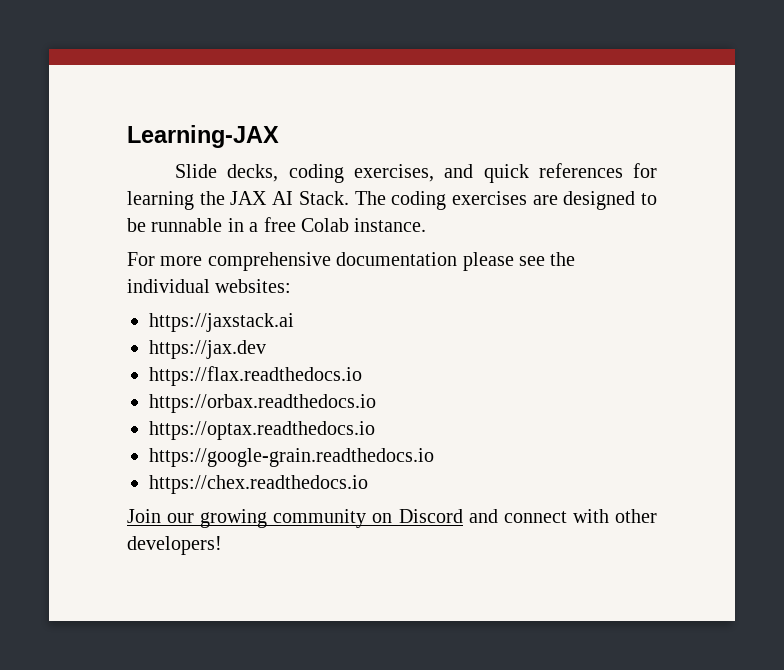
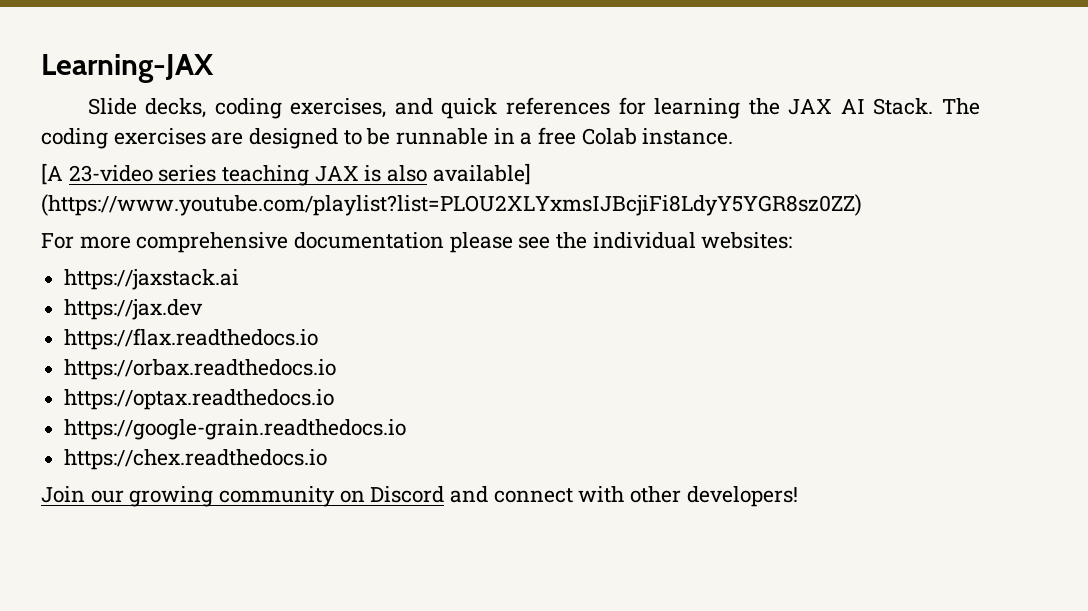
(427, 225) none -> [41,163,531,186] [41,194,862,216] // [A 23-video series teaching JAX is also available] (https://www.youtube.com/playlist?list=PLOU2XLYxmsIJBcjiFi8LdyY5YGR8sz0ZZ)

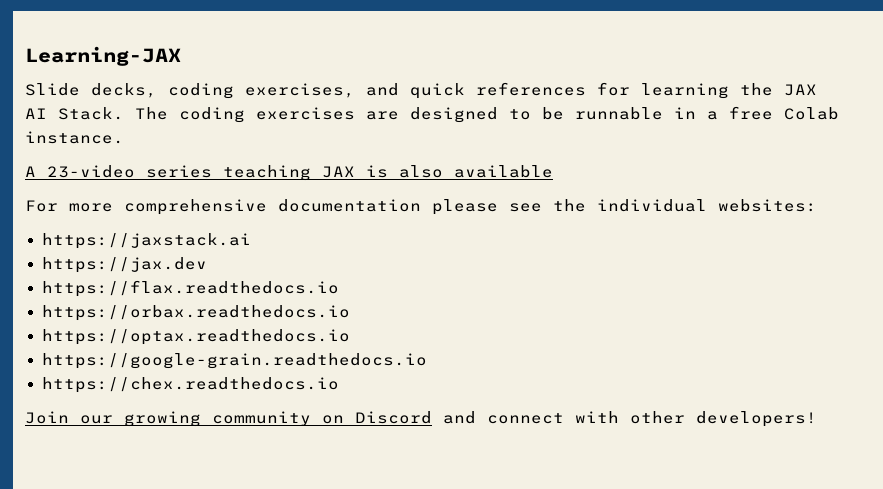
[41,163,63,185] [A -> [25,166,36,177] A
[432,163,531,185] [41,194,862,216] available] (https://www.youtube.com/playlist?list=PLOU2XLYxmsIJBcjiFi8LdyY5YGR8sz0ZZ) -> [454,165,553,178] available

